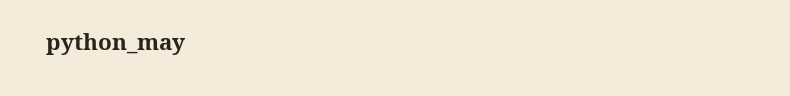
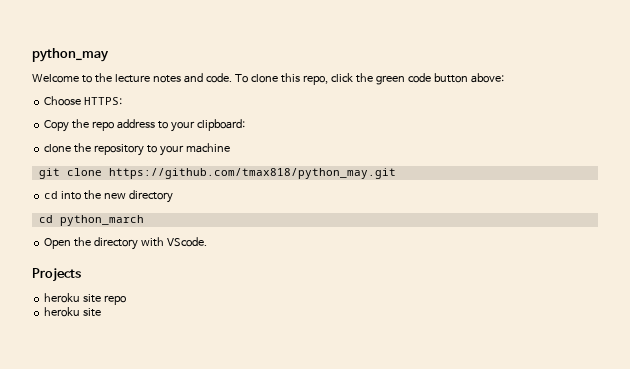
(186, 44) none -> [32,73,504,85] [44,96,123,106] [44,119,245,132] [44,143,230,156] [38,168,396,179] [44,190,173,203] [38,215,144,226] [44,237,207,250] [32,268,81,282] [44,293,127,305] [44,307,102,317] // Welcome to the lecture notes and code. To clone this repo, click the green code button above: // Choose HTTPS: // Copy the repo address to your clipboard: // clone the repository to your machine // git clone https://github.com/tmax818/python_may.git // cd into the new directory // cd python_march // Open the directory with VScode. // Projects // heroku site repo // heroku site

